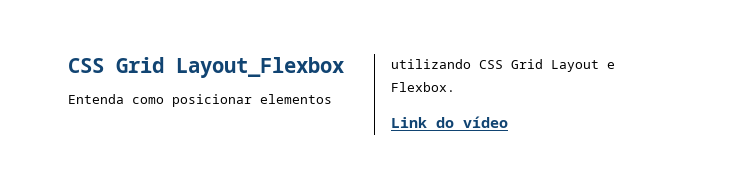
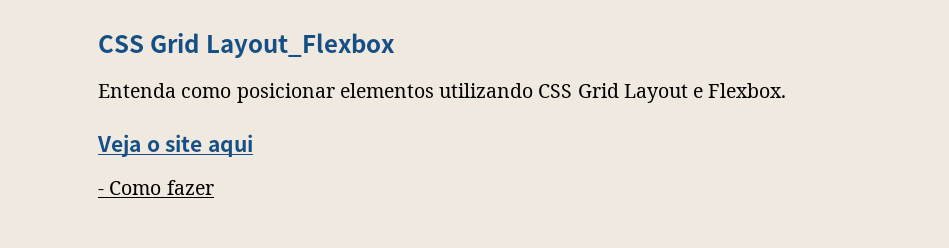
[391,116,508,128] Link do vídeo -> [97,134,254,157] [98,180,214,195] Veja o site aqui // - Como fazer

